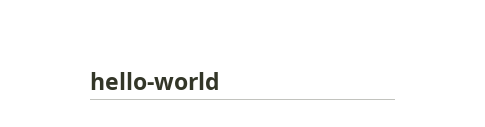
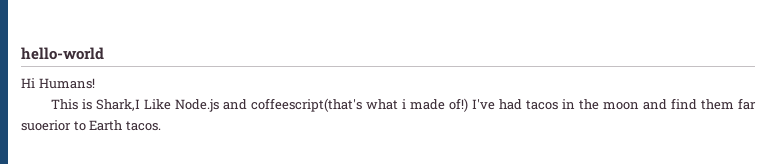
(220, 81) none -> [21,78,95,89] [50,98,757,112] [21,120,161,131] // Hi Humans! // This is Shark,I Like Node.js and coffeescript(that's what i made of!) I've had tacos in the moon and find them far suoerior to Earth tacos.

